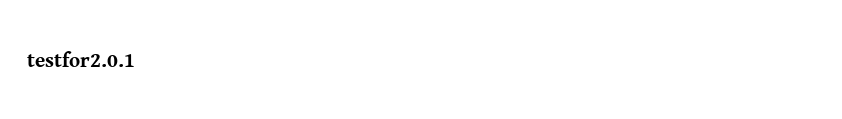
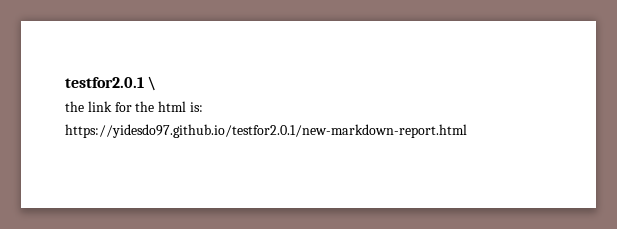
(135, 59) none -> [148,76,157,91] [65,101,203,112] [65,124,467,138] \ // the link for the html is: // https://yidesdo97.github.io/testfor2.0.1/new-markdown-report.html

